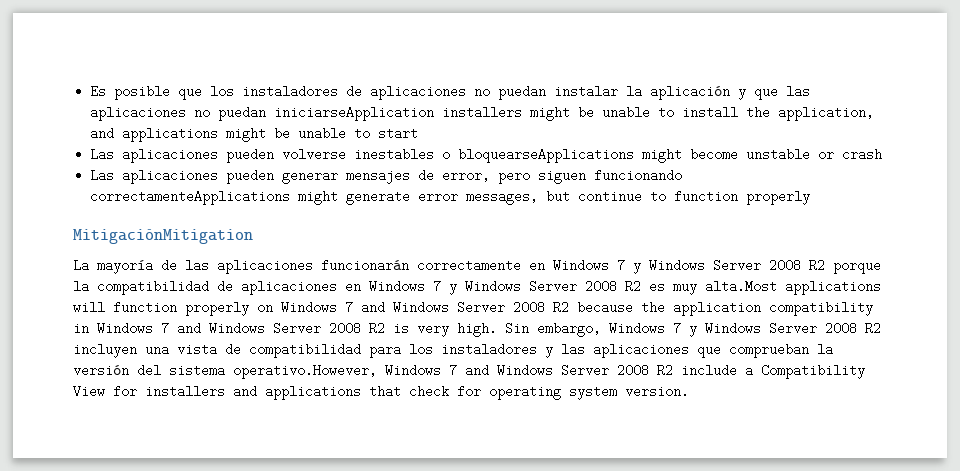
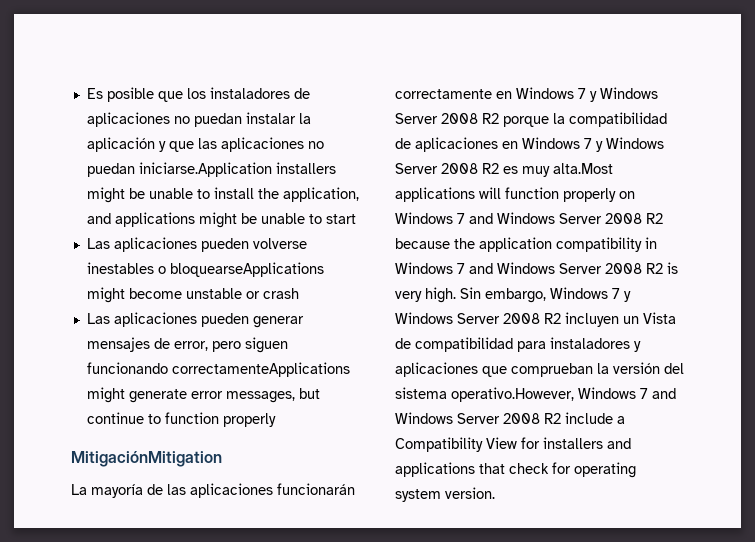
[274,106,435,121] iniciarseApplication -> [138,162,272,177] iniciarse.Application
[145,343,217,356] una vista -> [623,312,676,324] un Vista
[409,344,433,354] los -> (546, 346) none
[561,343,585,356] las -> (641, 346) none

